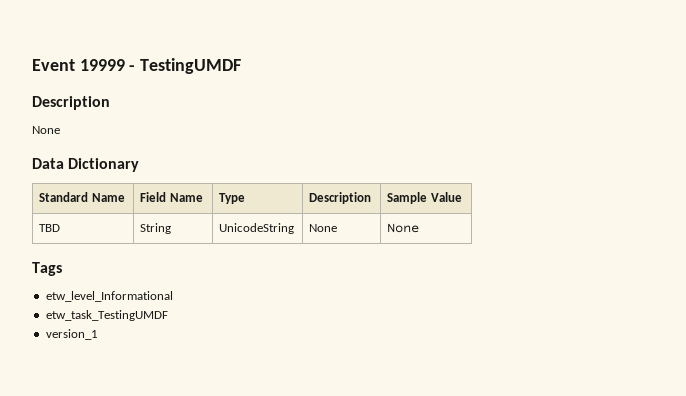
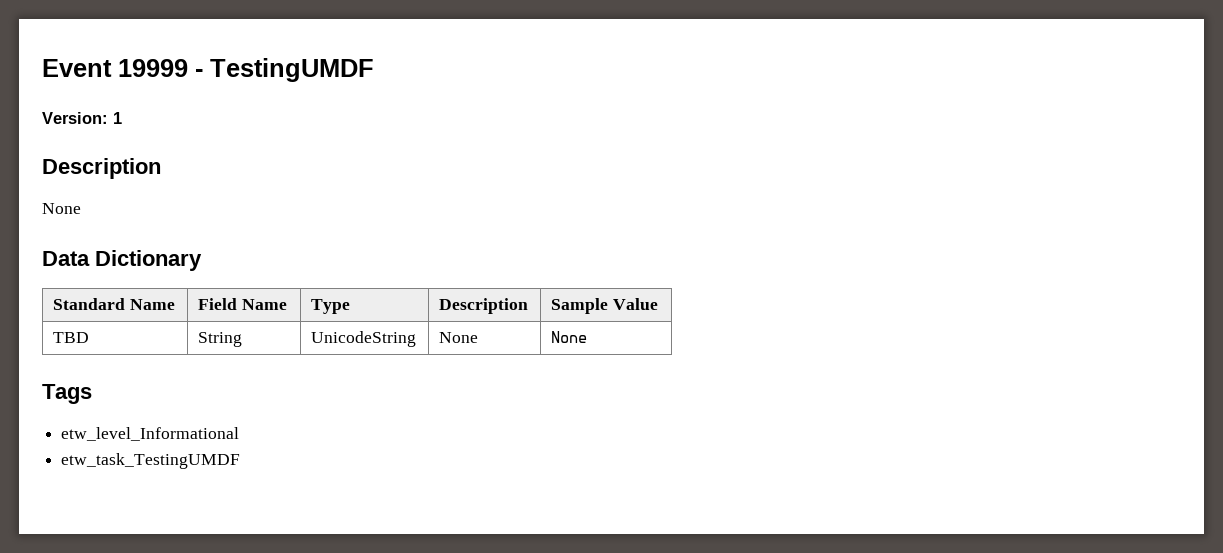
(242, 66) none -> [42,112,122,124] // Version: 1
[45,329,98,340] // version_1 -> (241, 461) none

